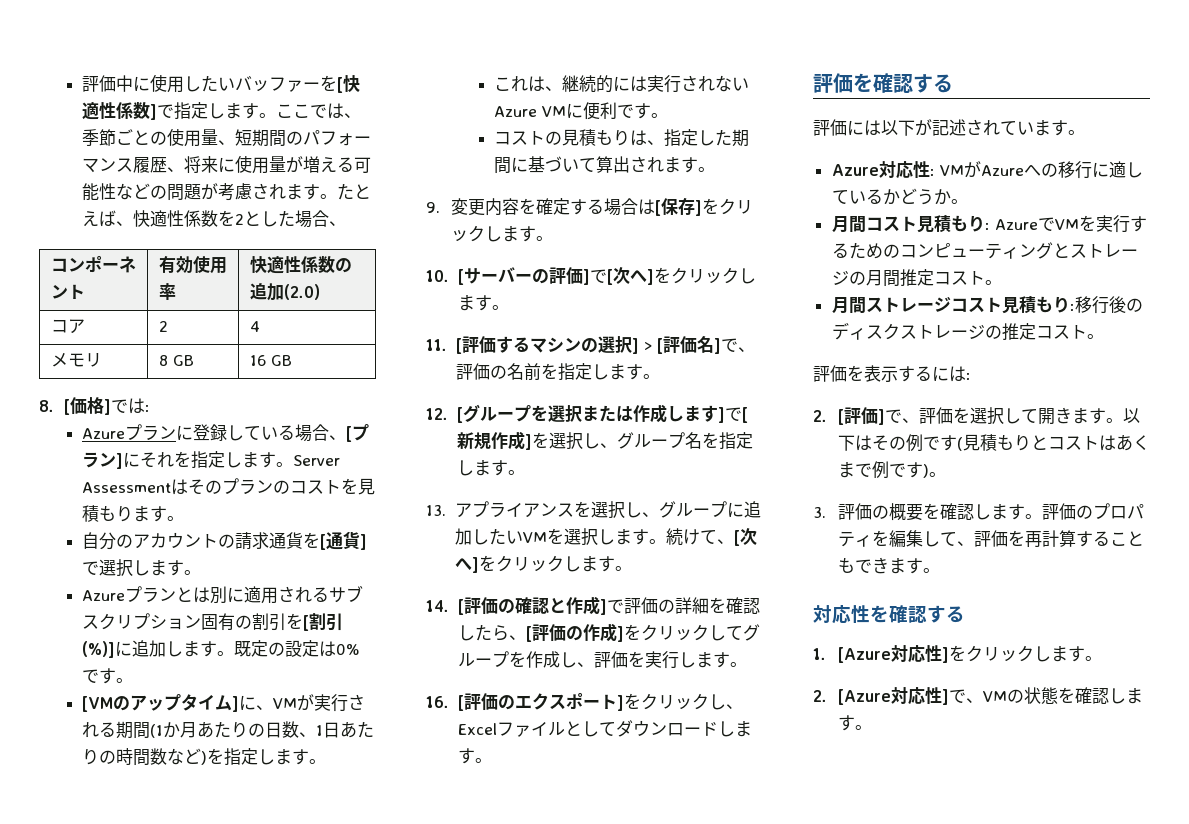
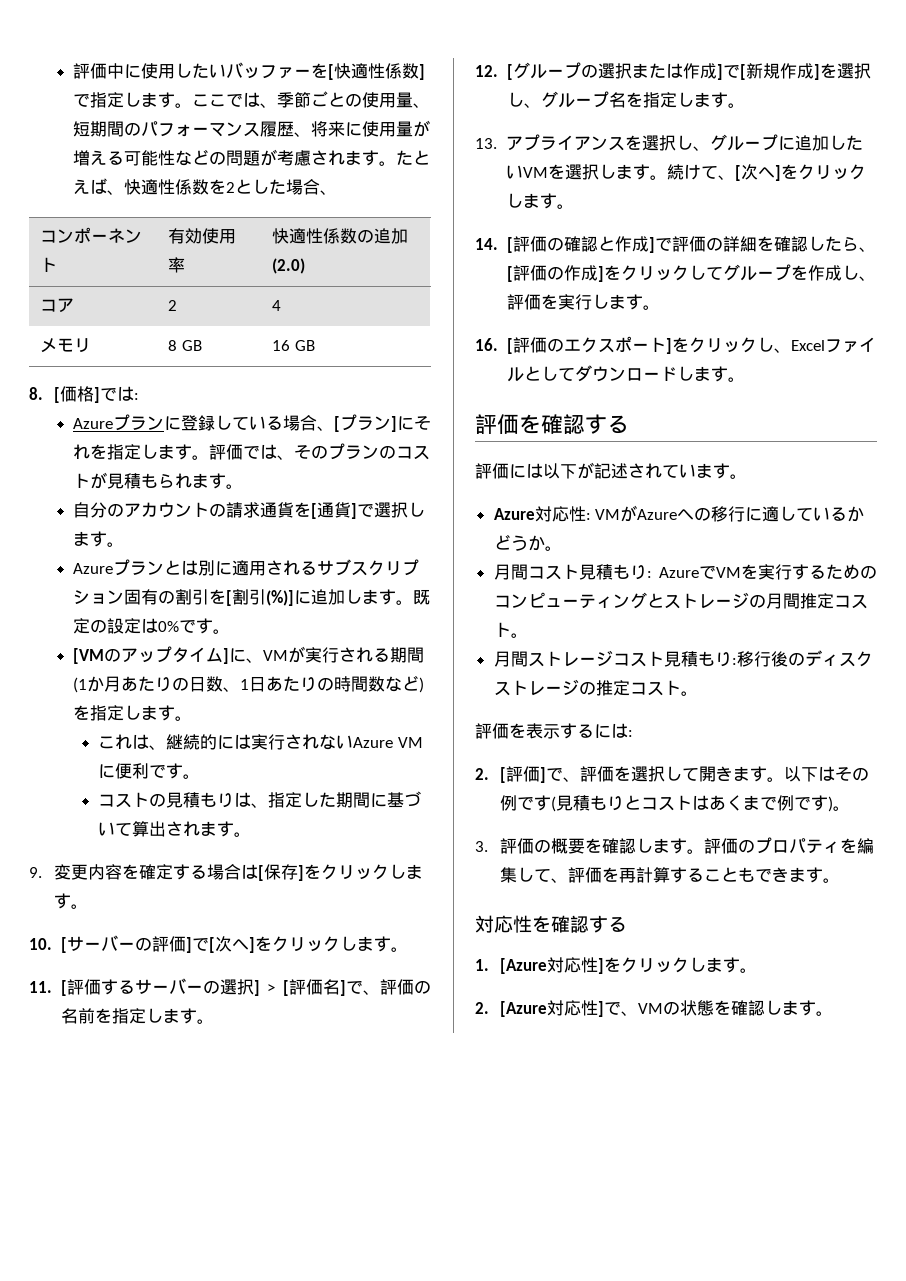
[293,455,341,466] [82,479,189,495] Server Assessmentは -> [208,444,294,460] 評価では、
[341,478,376,495] [82,505,134,522] を見積もり -> [89,472,192,489] が見積もられ
[529,337,581,353] マシン -> [134,978,203,994] サーバー
[530,405,548,422] を -> [580,64,598,78] の
[666,405,718,422] します -> (717, 71) none

